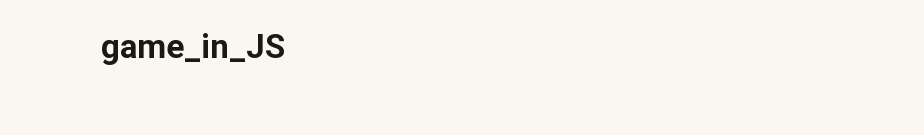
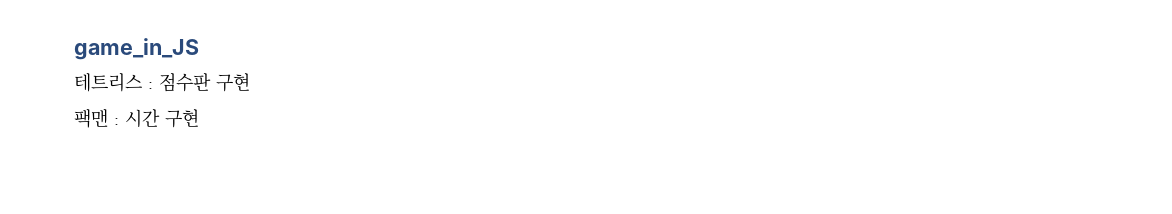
(285, 49) none -> [74,73,250,92] [74,109,199,128] // 테트리스 : 점수판 구현 // 팩맨 : 시간 구현

